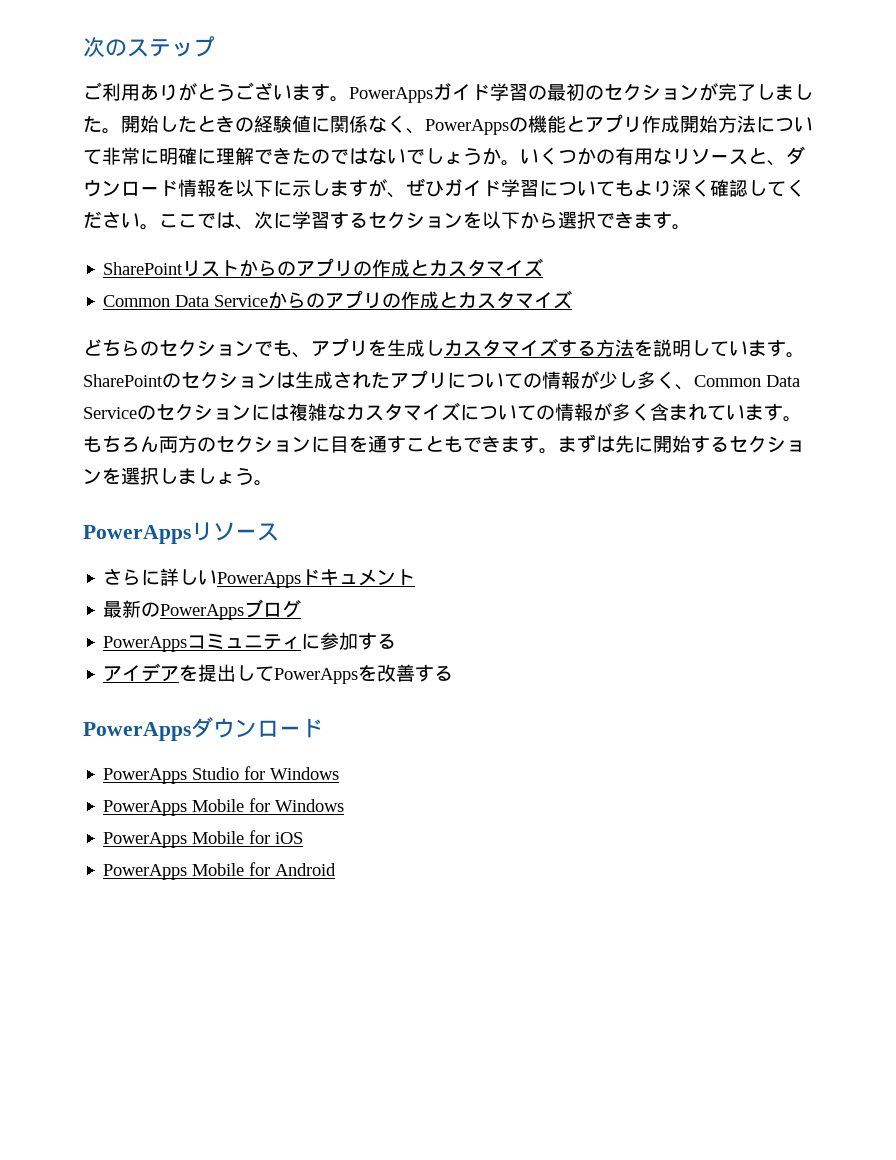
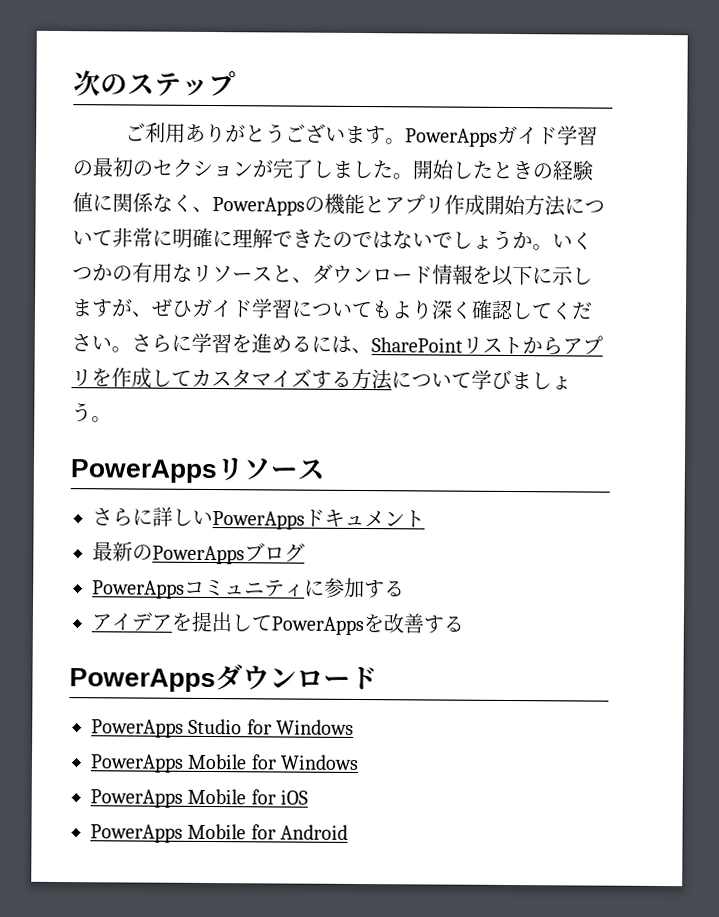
[159,211,691,230] [103,258,544,277] [103,290,573,309] [83,338,444,358] ここでは、次に学習するセクションを以下から選択できます。 // SharePointリストからのアプリの作成とカスタマイズ // Common Data Serviceからのアプリの作成とカスタマイズ // どちらのセクションでも、アプリを生成し -> [131,332,603,356] [71,367,192,389] さらに学習を進めるには、SharePointリストからアプリを作成して
[634,339,805,358] [83,370,800,390] [83,402,802,422] [83,434,805,454] [83,467,178,485] を説明しています。SharePointのセクションは生成されたアプリについての情報が少し多く、Common Data Serviceのセクションには複雑なカスタマイズについての情報が多く含まれています。もちろん両方のセクションに目を通すこともできます。まずは先に開始するセクションを選択し -> [391,369,512,390] について学び

